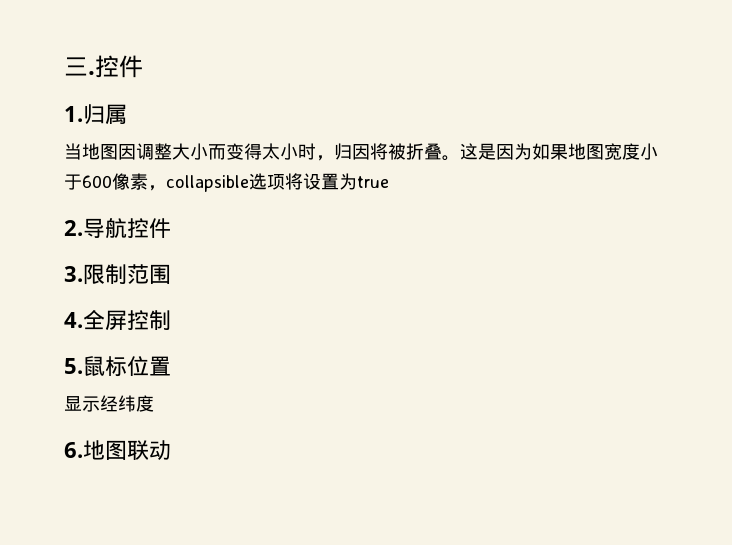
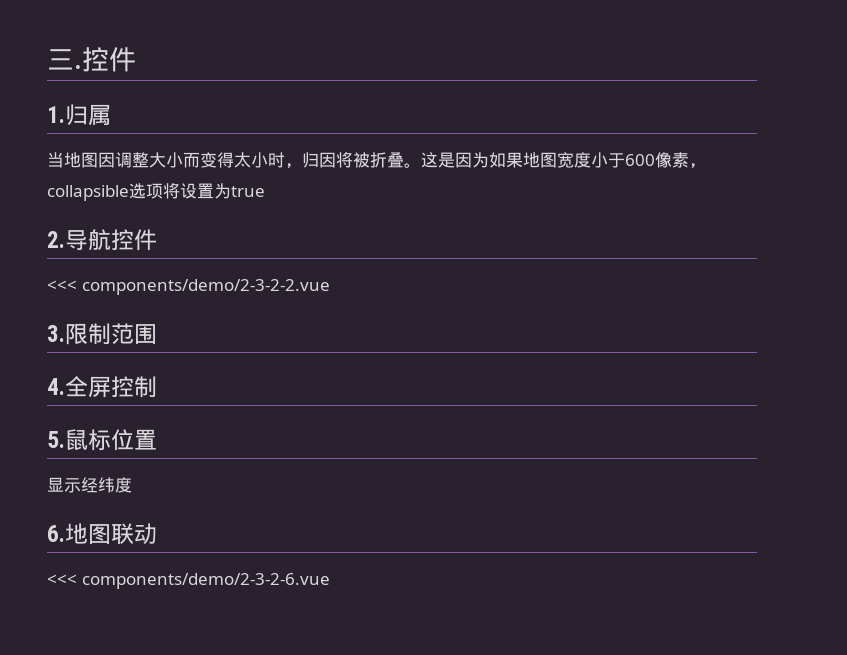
(171, 228) none -> [47,279,330,295] // <<< components/demo/2-3-2-2.vue
(171, 450) none -> [47,573,330,589] // <<< components/demo/2-3-2-6.vue

